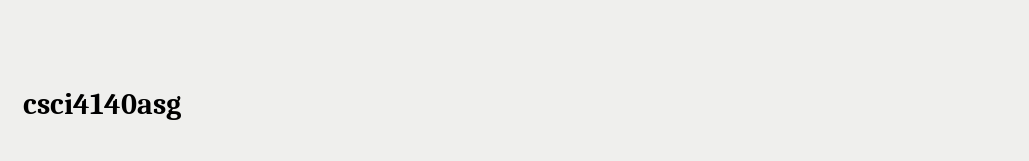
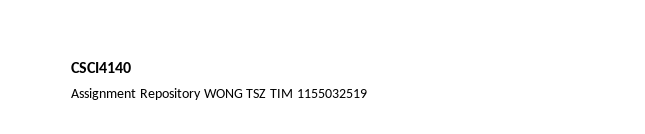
[23,93,181,120] csci4140asg -> [71,62,131,73] [71,88,367,100] CSCI4140 // Assignment Repository WONG TSZ TIM 1155032519

